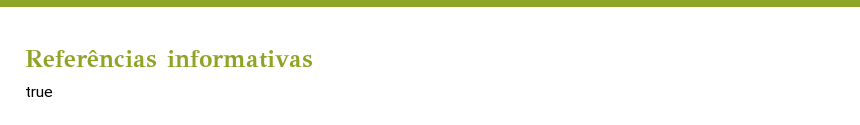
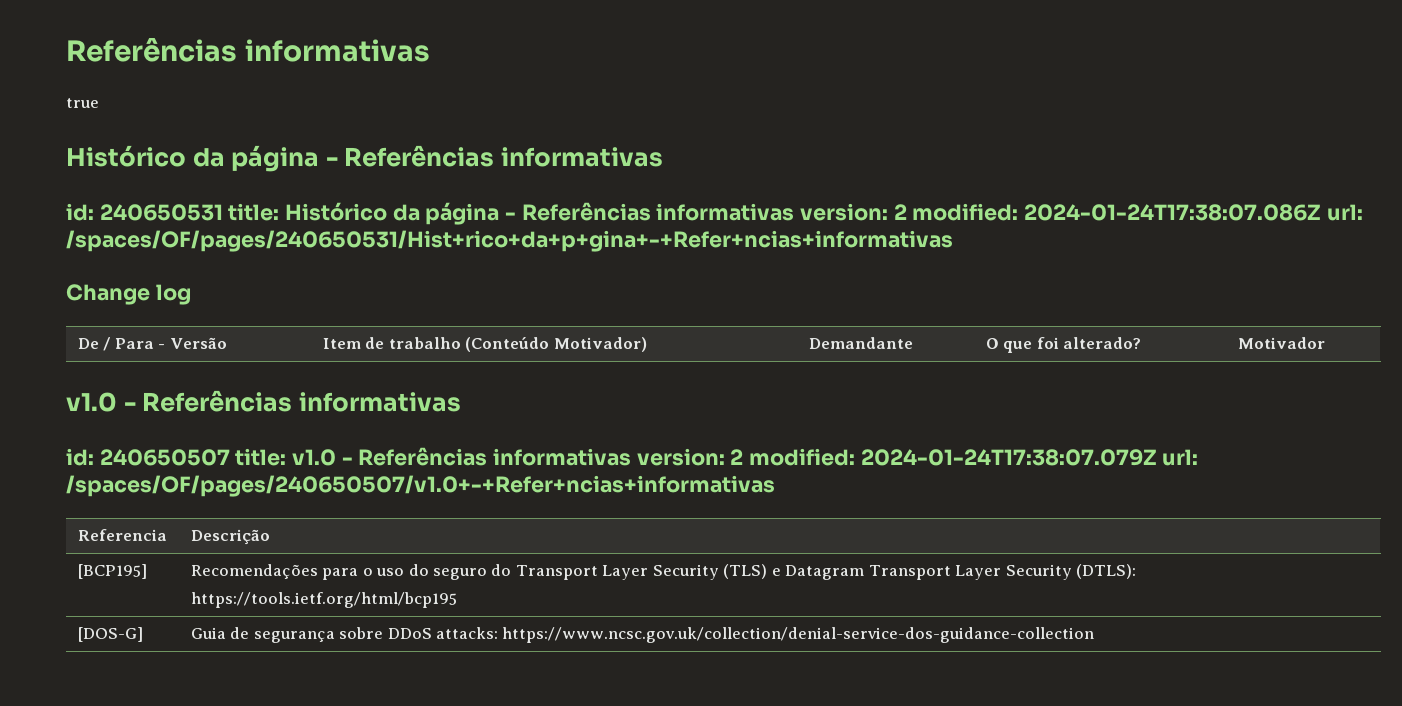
(53, 92) none -> [66,145,664,172] [66,202,1363,225] [66,230,953,252] [66,284,191,305] [77,337,227,351] [322,337,647,352] [808,337,913,349] [985,337,1142,353] [1237,337,1325,349] [66,390,461,412] [66,447,1199,466] [66,475,775,497] [77,529,167,541] [190,529,270,545] [77,564,147,579] [190,564,1136,580] [190,592,457,608] [77,627,143,642] [190,627,1095,643] // Histórico da página - Referências informativas // id: 240650531 title: Histórico da página - Referências informativas version: 2 modified: 2024-01-24T17:38:07.086Z url: /spaces/OF/pages/240650531/Hist+rico+da+p+gina+-+Refer+ncias+informativas // Change log // De / Para - Versão | Item de trabalho (Conteúdo Motivador) | Demandante | O que foi alterado? | Motivador // v1.0 - Referências informativas // id: 240650507 title: v1.0 - Referências informativas version: 2 modified: 2024-01-24T17:38:07.079Z url: /spaces/OF/pages/240650507/v1.0+-+Refer+ncias+informativas // Referencia | Descrição // [BCP195] | Recomendações para o uso do seguro do Transport Layer Security (TLS) e Datagram Transport Layer Security (DTLS): https://tools.ietf.org/html/bcp195 // [DOS-G] | Guia de segurança sobre DDoS attacks: https://www.ncsc.gov.uk/collection/denial-service-dos-guidance-collection

